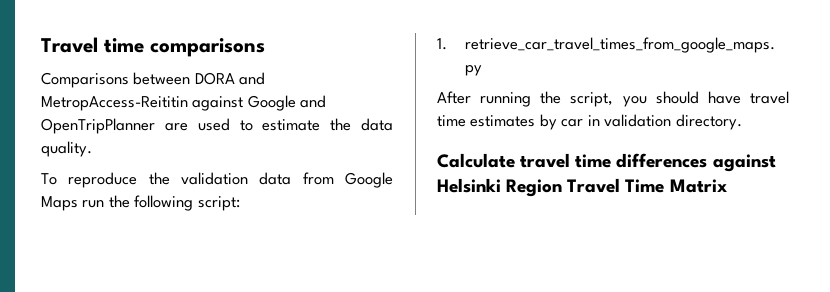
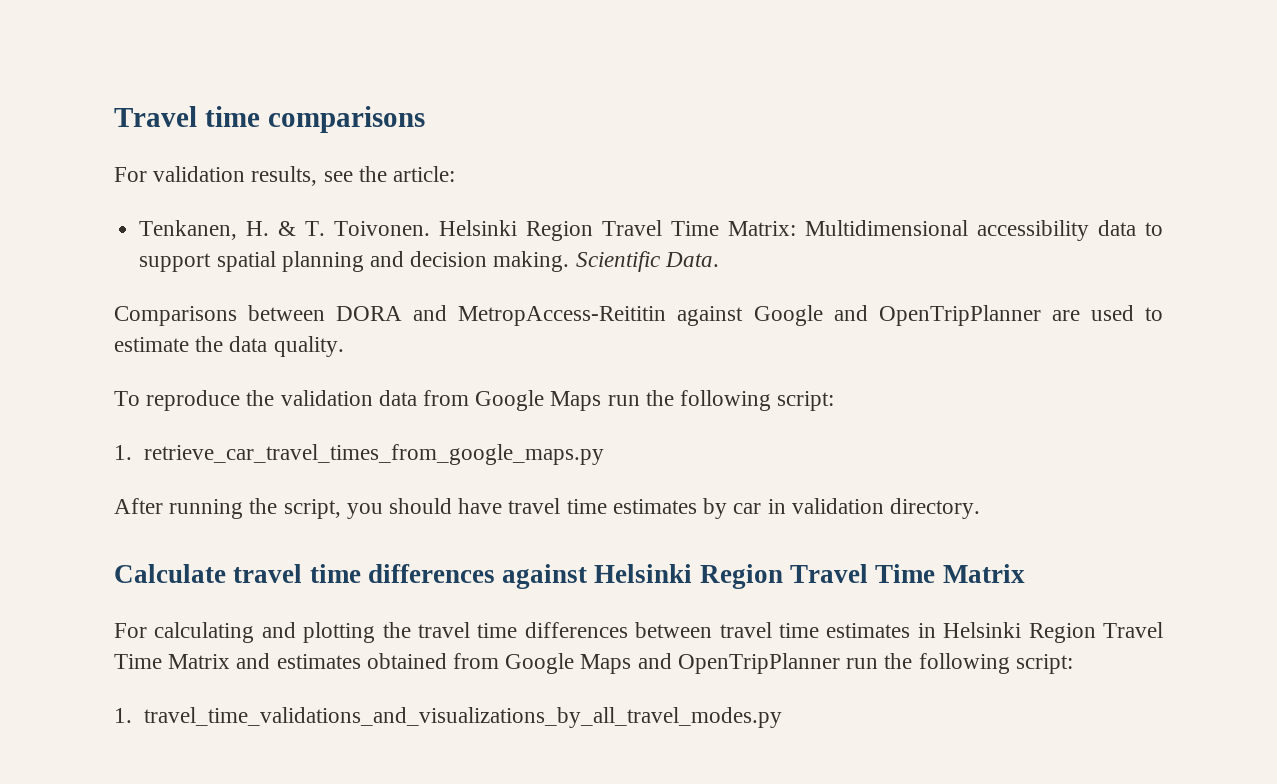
(265, 47) none -> [114,166,456,186] [139,220,1163,241] [139,251,719,272] // For validation results, see the article: // Tenkanen, H. & T. Toivonen. Helsinki Region Travel Time Matrix: Multidimensional accessibility data to support spatial planning and decision making. Scientific Data.
(727, 186) none -> [114,622,1163,643] [114,653,1073,674] [114,707,782,728] // For calculating and plotting the travel time differences between travel time estimates in Helsinki Region Travel Time Matrix and estimates obtained from Google Maps and OpenTripPlanner run the following script: // 1. travel_time_validations_and_visualizations_by_all_travel_modes.py

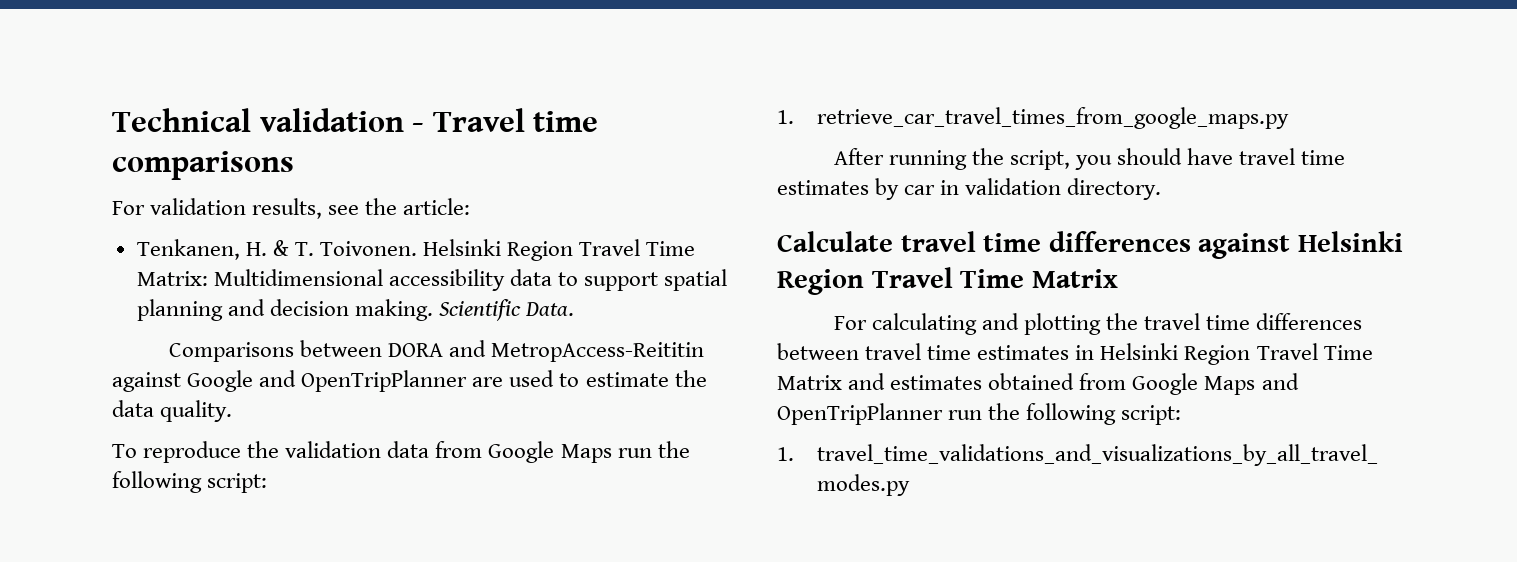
(114, 116) none -> [112,108,425,132] Technical validation -

